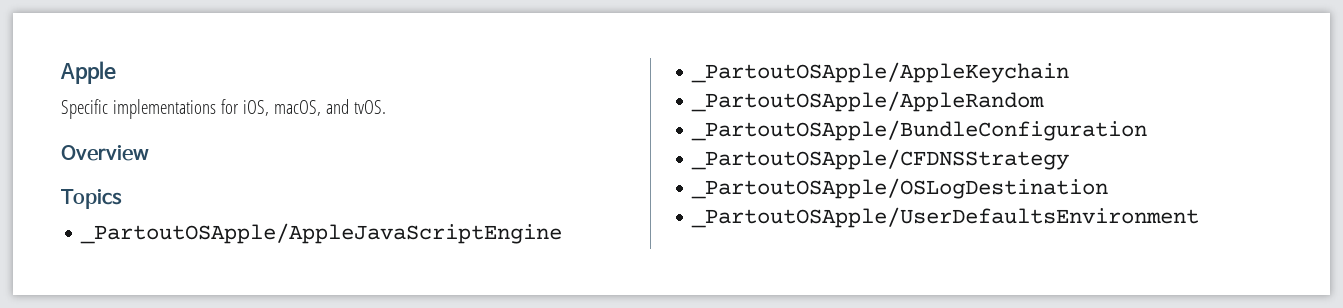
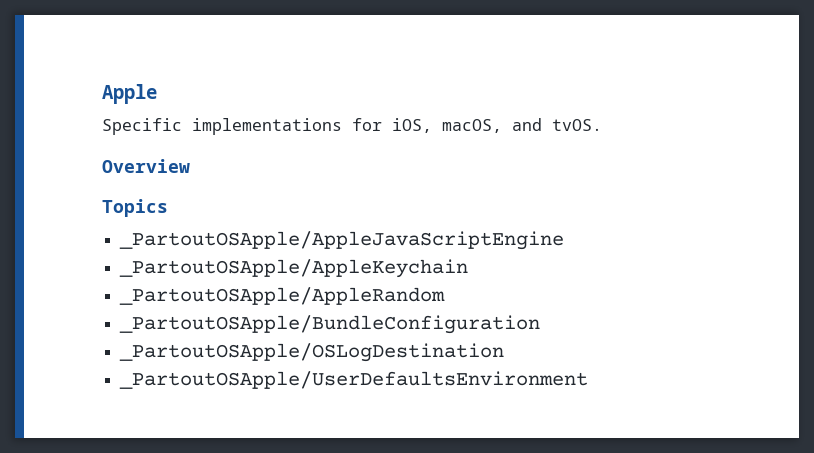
[691,149,1070,170] // _PartoutOSApple/CFDNSStrategy -> (541, 324) none

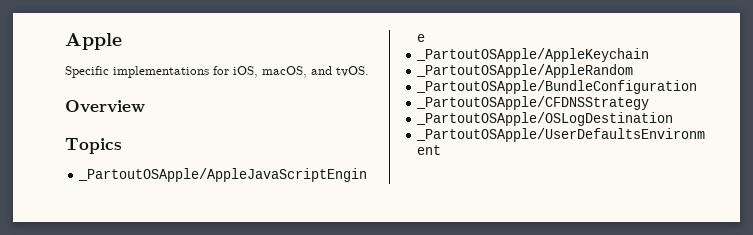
(541, 324) none -> [416,96,650,110] // _PartoutOSApple/CFDNSStrategy

